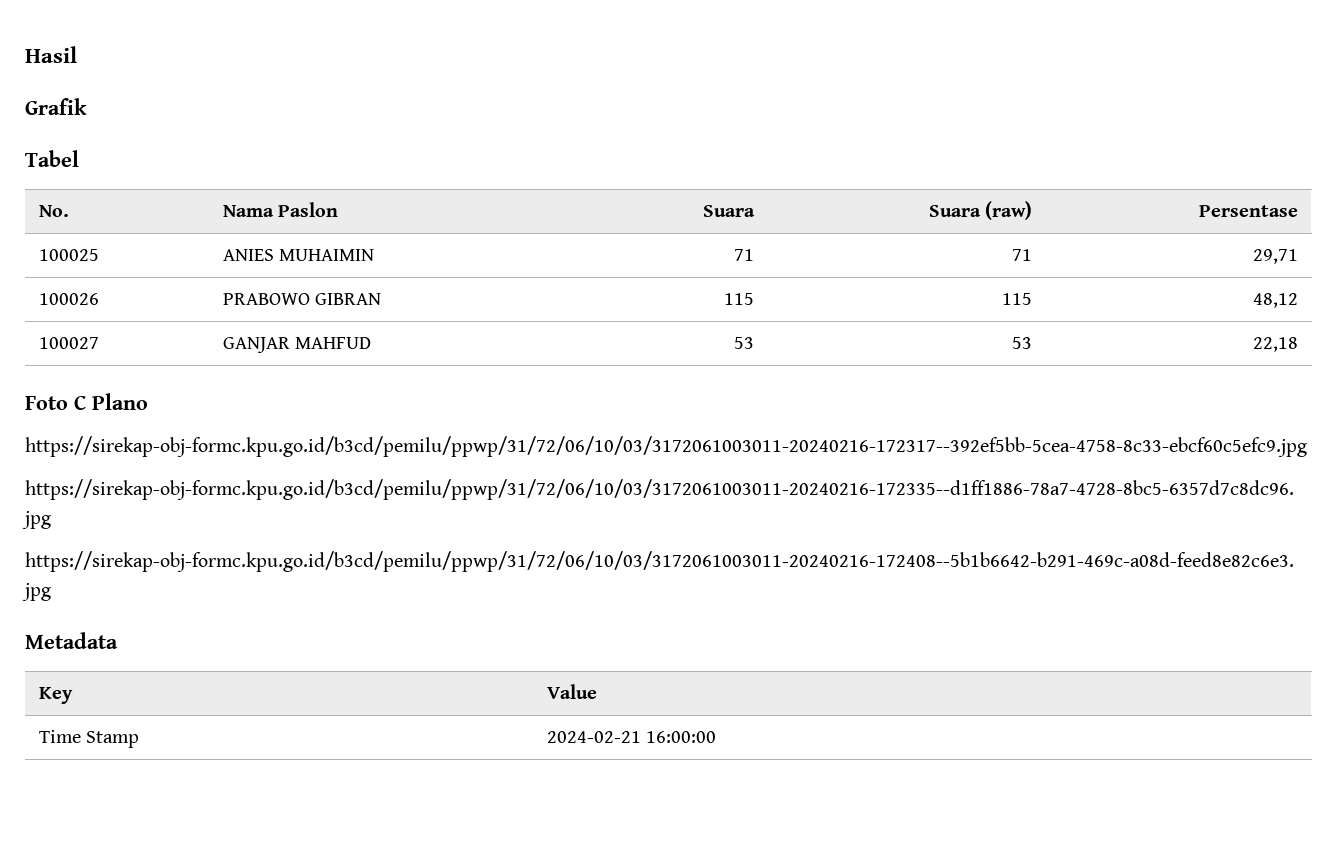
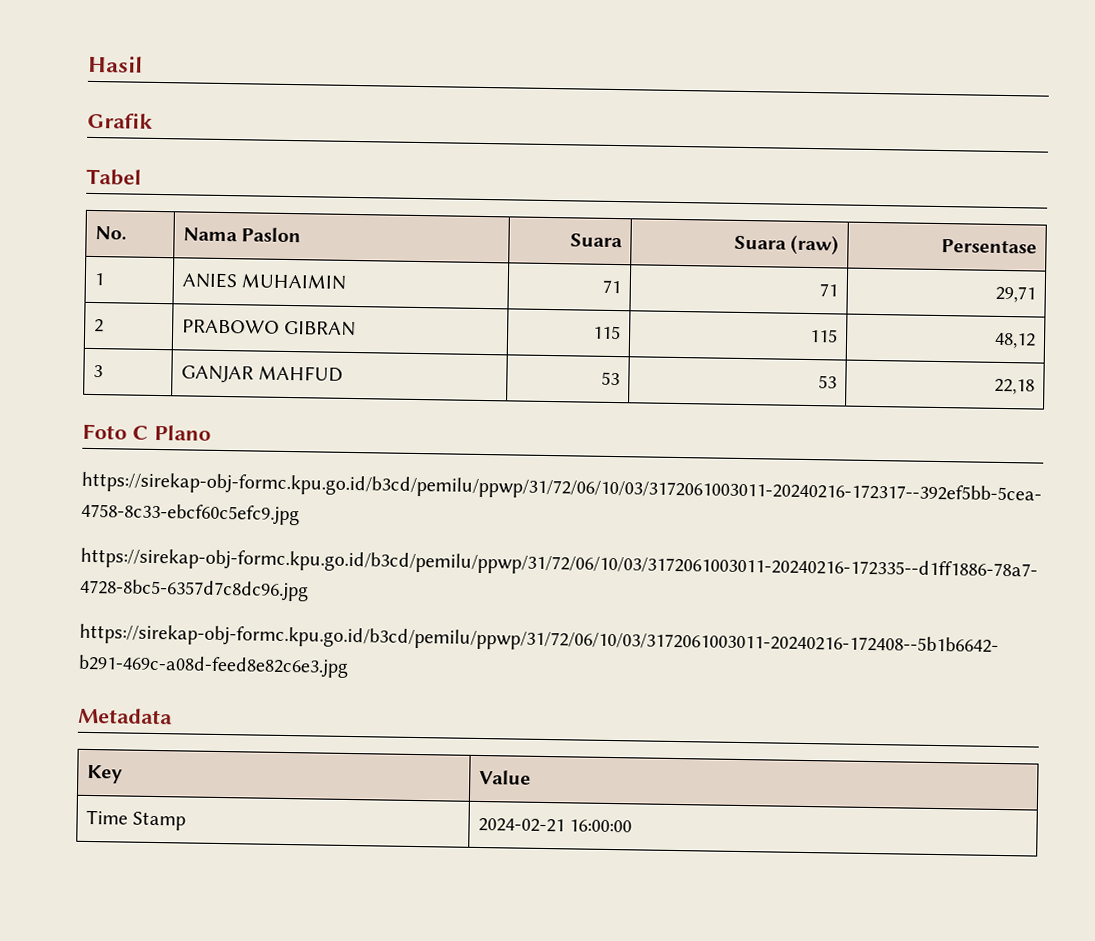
[38,249,99,261] 100025 -> [93,273,104,286] 1
[38,293,99,305] 100026 -> [93,319,104,333] 2
[38,337,99,349] 100027 -> [92,365,103,378] 3

